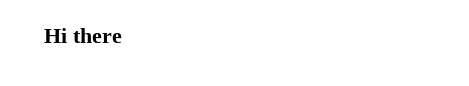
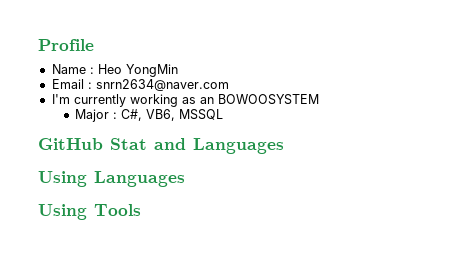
[44,28,122,43] Hi there -> [38,39,94,51] [51,64,178,77] [51,79,229,91] [51,94,319,107] [75,109,224,122] [38,138,284,154] [38,171,185,187] [38,204,141,220] Profile // Name : Heo YongMin // Email : snrn2634@naver.com // I'm currently working as an BOWOOSYSTEM // Major : C#, VB6, MSSQL // GitHub Stat and Languages // Using Languages // Using Tools

